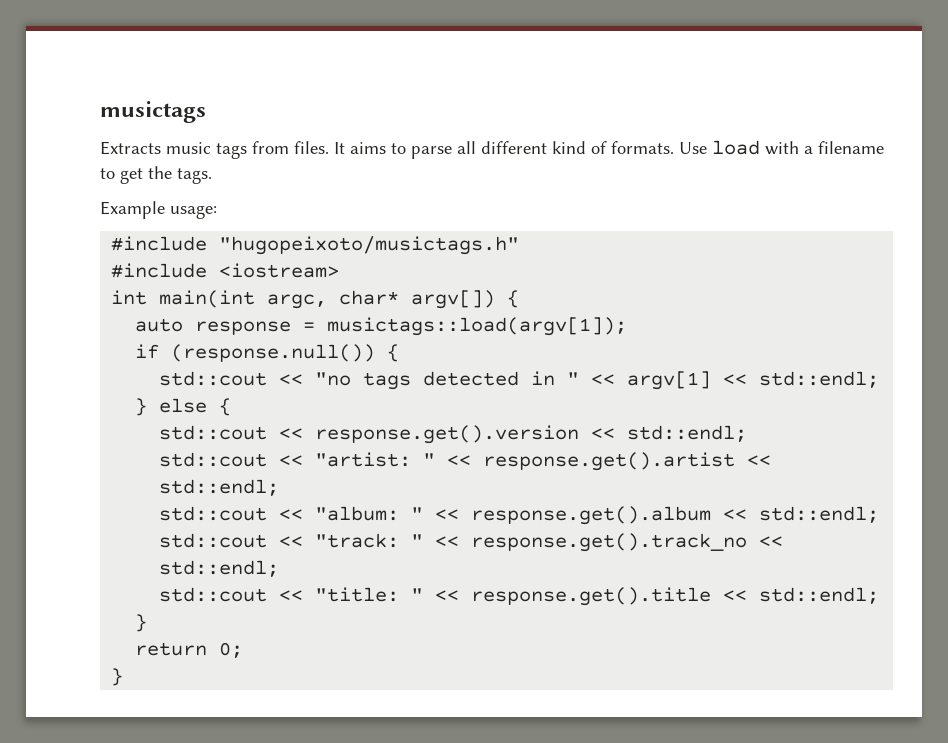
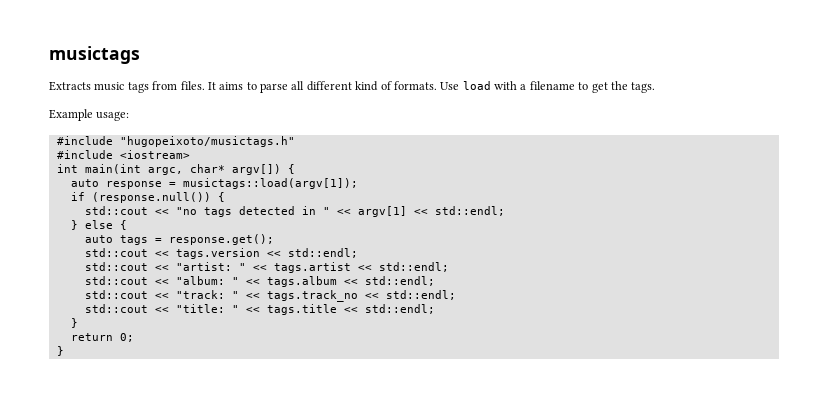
[159,425,580,444] // std::cout << response.get().version -> [84,234,274,245] [84,248,260,259] // auto tags = response.get(); // std::cout << tags.version
[483,452,736,471] response.get().artist -> [273,262,351,273] tags.artist
[471,506,712,525] response.get().album -> [266,276,337,287] tags.album
[471,533,748,552] response.get().track_no -> [266,290,358,302] tags.track_no
[471,587,712,606] response.get().title -> [266,304,337,315] tags.title

